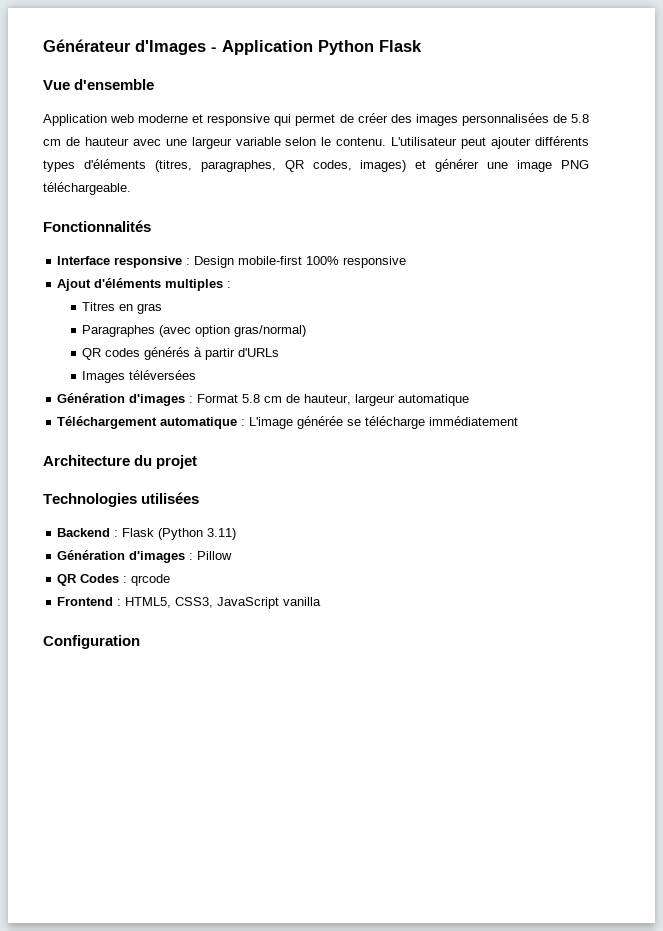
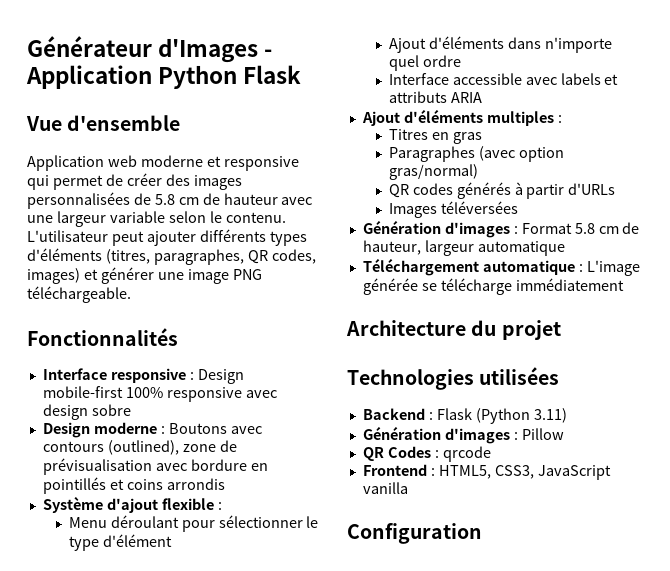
(407, 262) none -> [245,390,277,398] [42,404,131,420] [42,422,262,438] [42,440,237,455] [42,458,268,475] [42,477,225,494] [42,496,222,513] [68,515,319,532] [68,534,172,551] [388,36,612,53] [388,55,461,71] [388,73,619,85] [388,91,482,103] avec design sobre // Design moderne : Boutons avec contours (outlined), zone de prévisualisation avec bordure en pointillés et coins arrondis // Système d'ajout flexible : // Menu déroulant pour sélectionner le type d'élément // Ajout d'éléments dans n'importe quel ordre // Interface accessible avec labels et attributs ARIA

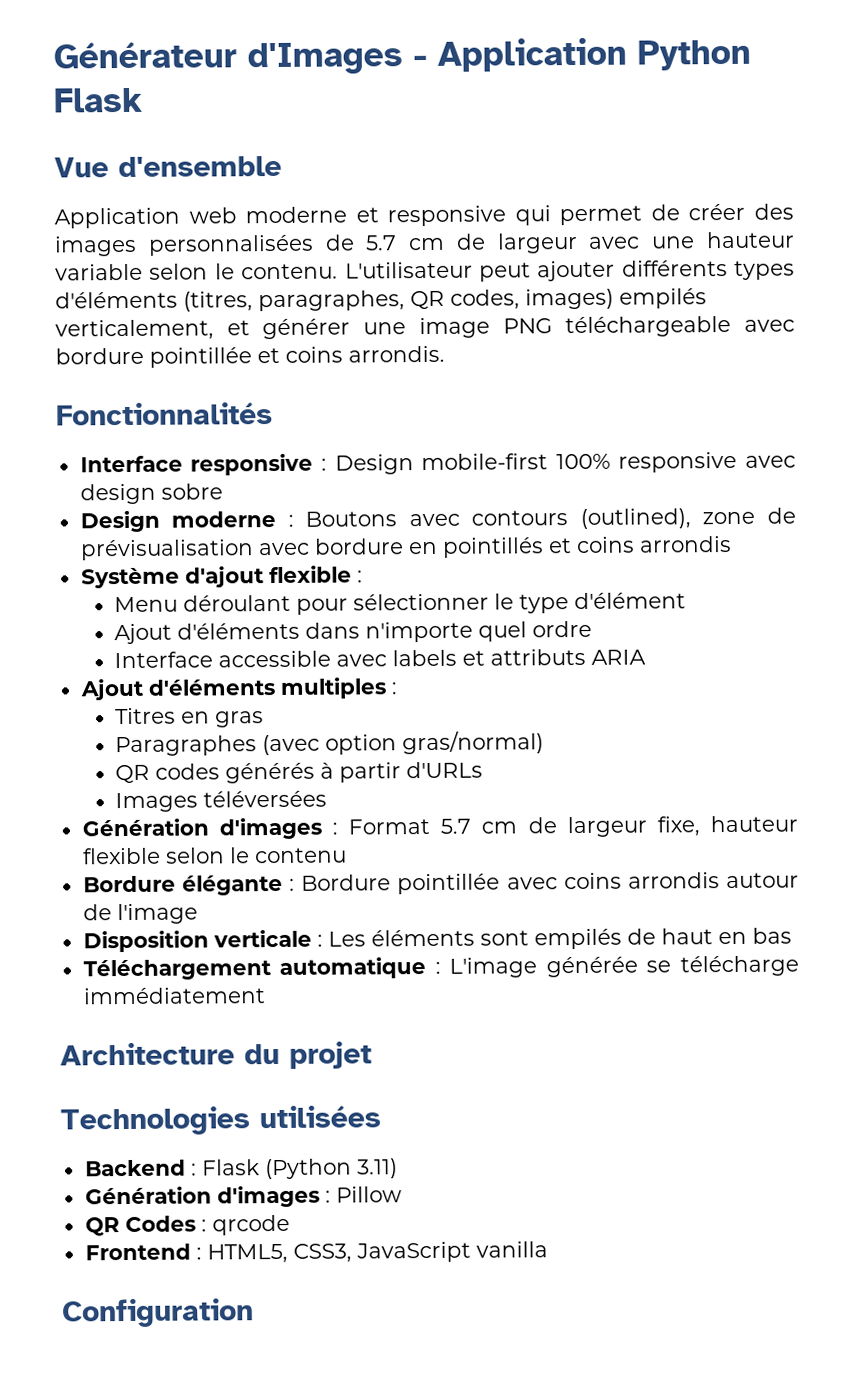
[154,193,278,205] 5.8 cm de hauteur -> [365,232,578,254] 5.7 cm de largeur
[56,211,106,227] largeur -> [706,231,796,249] hauteur
(80, 276) none -> [619,288,707,309] [55,319,214,341] empilés verticalement,
[27,286,131,303] téléchargeable. -> [565,315,795,338] [55,345,445,368] téléchargeable avec bordure pointillée et coins arrondis.
[574,222,640,234] [362,240,565,256] 5.8 cm de hauteur, largeur automatique -> [440,815,798,838] [82,847,347,865] [82,872,799,896] [82,903,198,925] [82,927,792,953] 5.7 cm de largeur fixe, hauteur flexible selon le contenu // Bordure élégante : Bordure pointillée avec coins arrondis autour de l'image // Disposition verticale : Les éléments sont empilés de haut en bas

